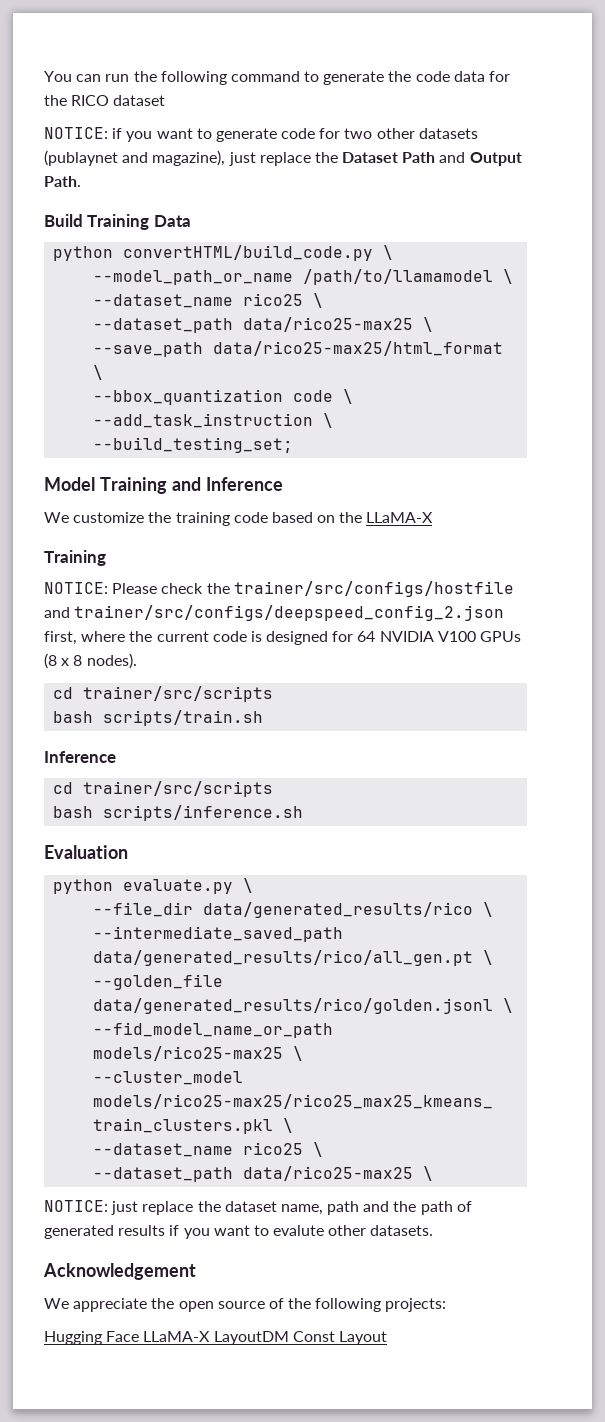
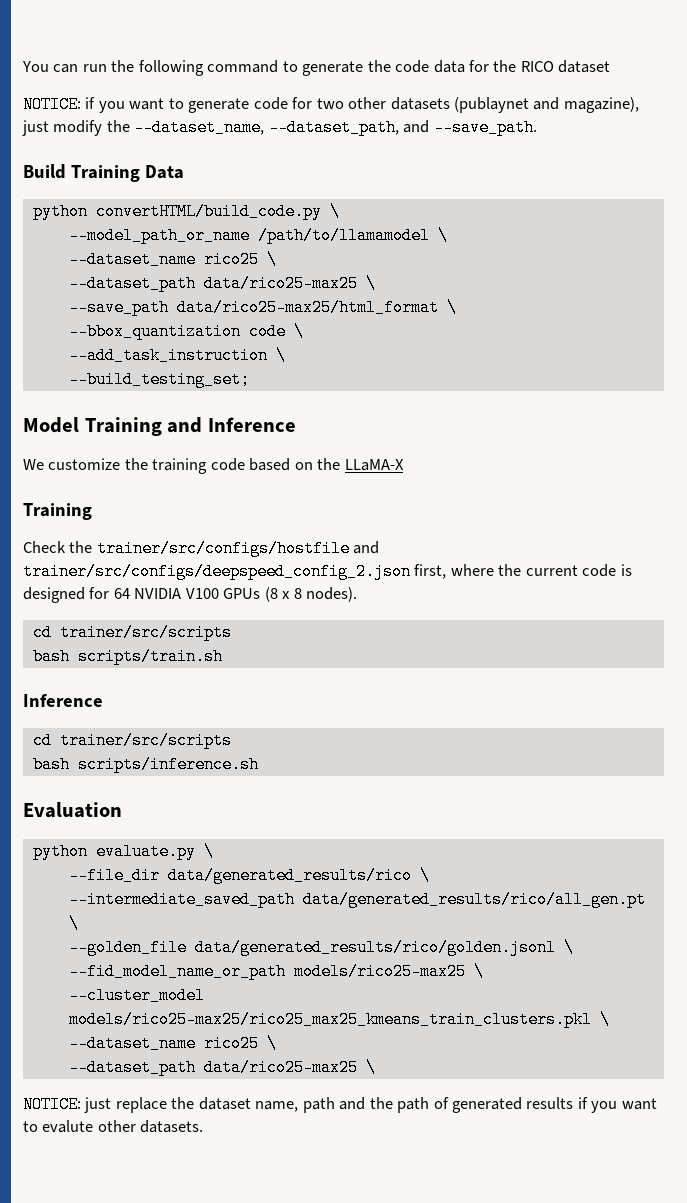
[259,152,522,166] [44,176,81,187] replace the Dataset Path and Output Path. -> [53,119,537,136] modify the --dataset_name, --dataset_path, and --save_path.
[44,582,204,594] NOTICE: Please check -> [23,541,66,553] Check
[43,1263,196,1280] [44,1298,447,1312] [44,1331,387,1345] // Acknowledgement // We appreciate the open source of the following projects: // Hugging Face LLaMA-X LayoutDM Const Layout -> (204, 1126) none

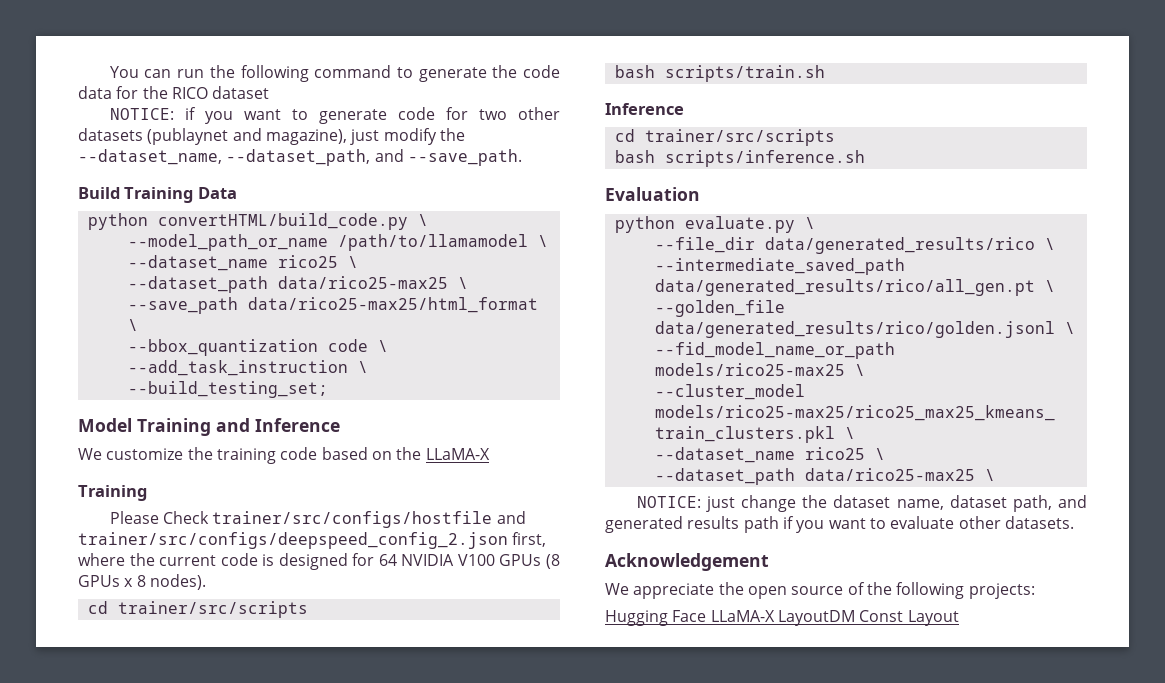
[23,541,93,553] Check the -> [109,511,210,524] Please Check
(278, 594) none -> [78,575,120,587] GPUs
[115,1097,167,1113] replace -> [741,495,797,512] change
[302,1097,449,1113] path and the path of -> [949,495,1087,512] dataset path, and
[577,1097,657,1113] [23,1120,94,1133] if you want to evalute -> [743,516,955,533] path if you want to evaluate
(204, 1126) none -> [605,553,769,571] [605,582,1035,599] [605,610,959,626] // Acknowledgement // We appreciate the open source of the following projects: // Hugging Face LLaMA-X LayoutDM Const Layout

